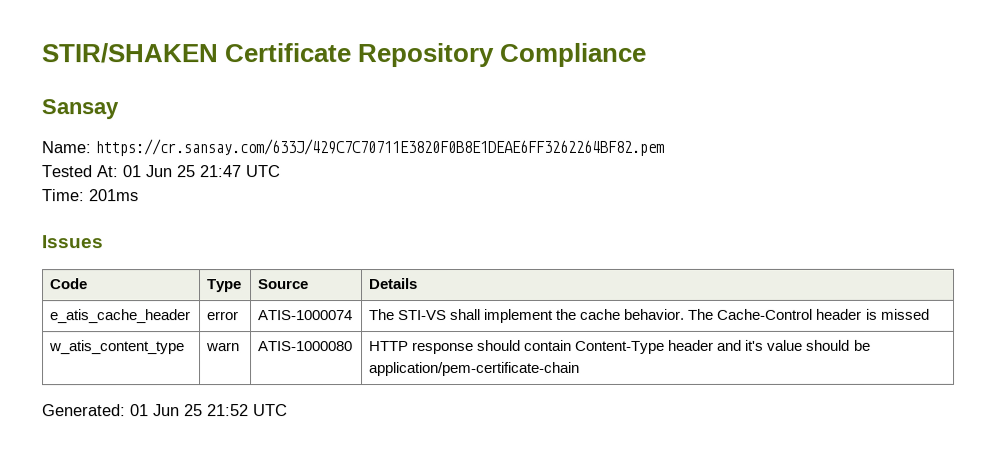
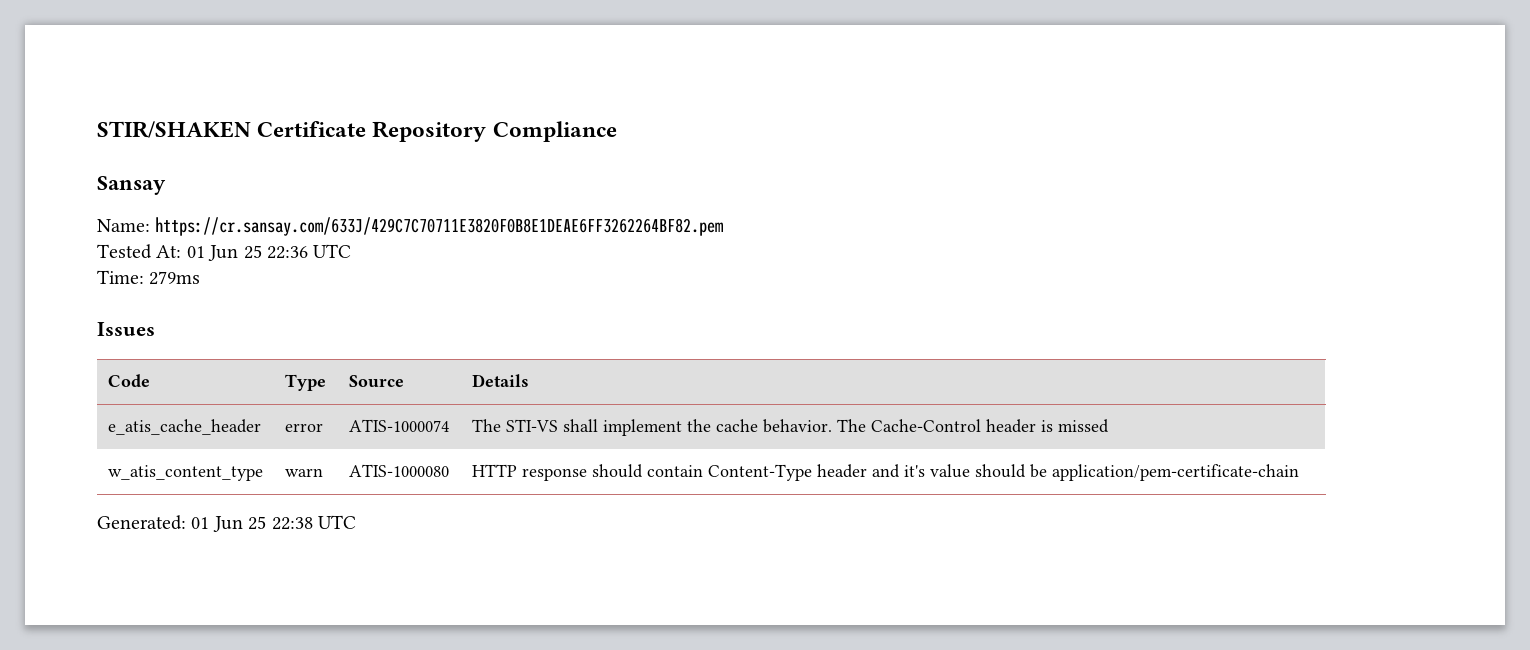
[199,165,241,178] 21:47 -> [267,246,308,259] 22:36
[88,189,138,202] 201ms -> [149,271,201,285] 279ms
[207,404,249,417] 21:52 -> [271,517,313,530] 22:38

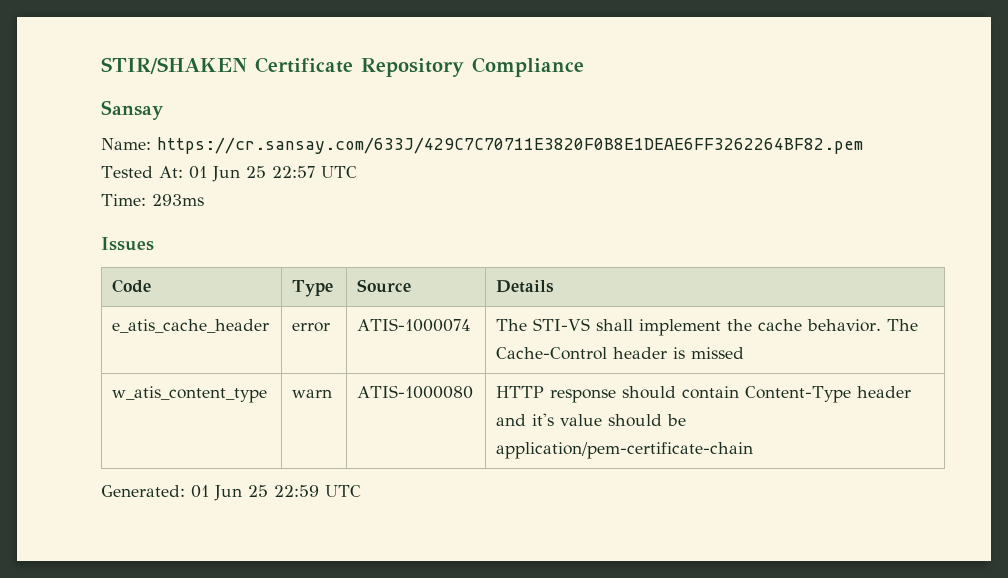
[267,246,308,259] 22:36 -> [271,166,315,178] 22:57
[149,271,201,285] 279ms -> [152,194,204,206] 293ms
[271,517,313,530] 22:38 -> [274,485,319,497] 22:59

